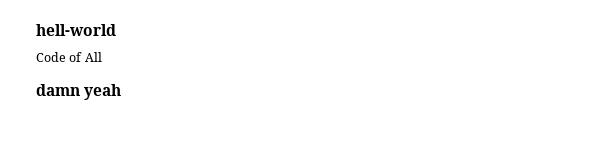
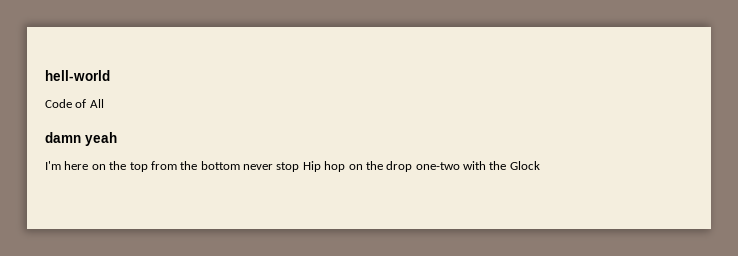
(122, 92) none -> [45,161,540,172] // I'm here on the top from the bottom never stop Hip hop on the drop one-two with the Glock

